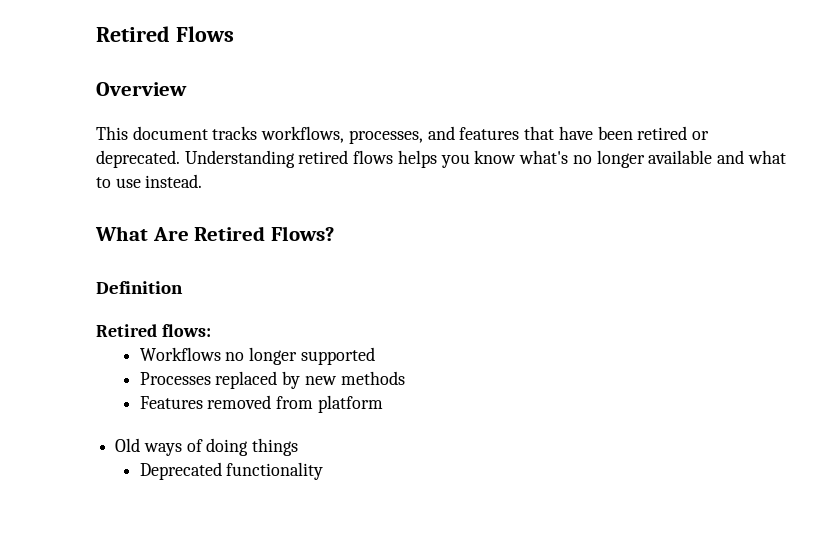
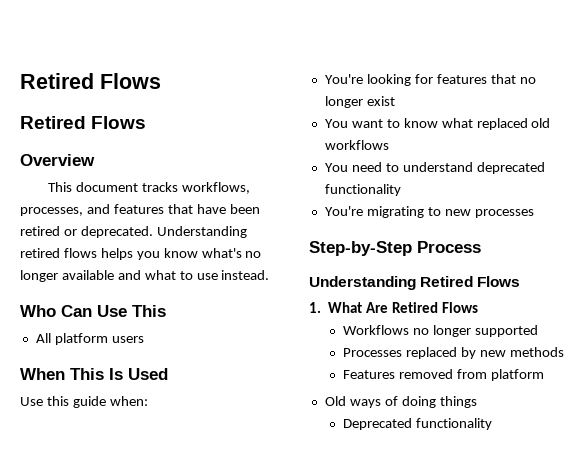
[96,26,234,42] Retired Flows -> [20,73,161,89] [20,116,147,129] Retired Flows // Retired Flows
[95,226,334,241] [96,281,183,294] [96,324,211,337] What Are Retired Flows? // Definition // Retired flows: -> [20,305,166,317] [35,333,144,345] [20,368,168,380] [20,396,148,408] [324,74,536,86] [324,96,395,108] [324,118,551,130] [324,140,389,150] [324,162,545,174] [324,184,401,196] [324,206,534,218] [309,241,481,256] [309,276,521,290] [309,302,478,313] Who Can Use This // All platform users // When This Is Used // Use this guide when: // You're looking for features that no longer exist // You want to know what replaced old workflows // You need to understand deprecated functionality // You're migrating to new processes // Step-by-Step Process // Understanding Retired Flows // 1. What Are Retired Flows

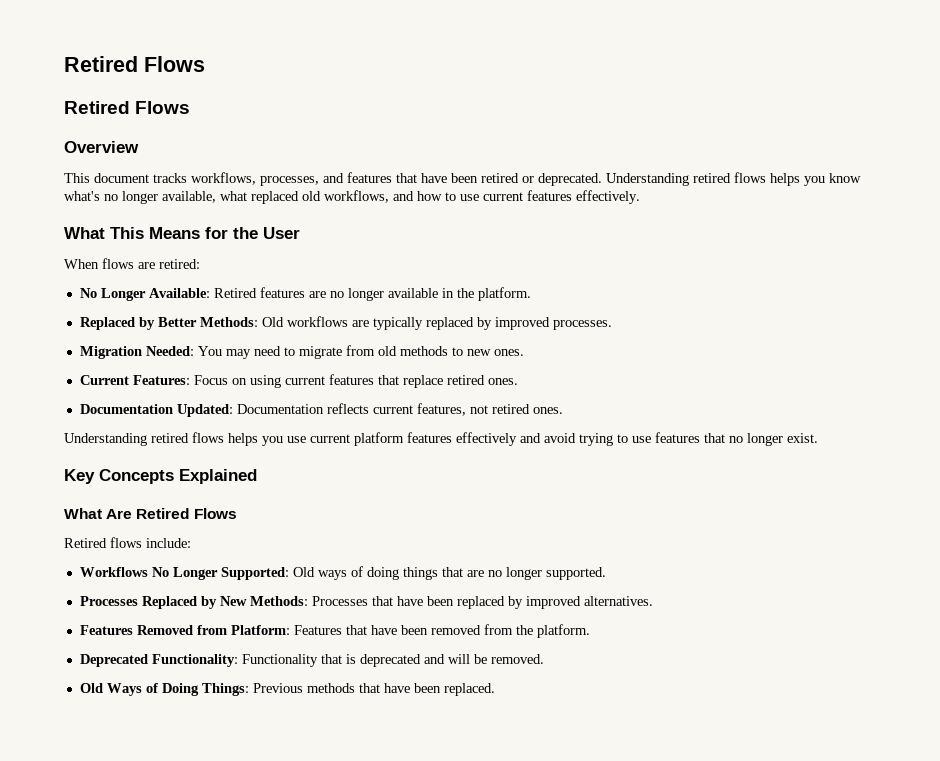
[61,270,270,280] [20,305,166,317] [35,333,144,345] [20,368,168,380] [20,396,148,408] [324,74,536,86] [324,96,395,108] [324,118,551,130] [324,140,389,150] [324,162,545,174] [324,184,401,196] [324,206,534,218] [309,241,481,256] [309,276,521,290] [309,302,478,313] [343,325,539,337] [343,347,564,359] [343,369,545,381] available and what to use instead. // Who Can Use This // All platform users // When This Is Used // Use this guide when: // You're looking for features that no longer exist // You want to know what replaced old workflows // You need to understand deprecated functionality // You're migrating to new processes // Step-by-Step Process // Understanding Retired Flows // 1. What Are Retired Flows // Workflows no longer supported // Processes replaced by new methods // Features removed from platform // -> [162,190,640,204] [64,227,300,239] [64,258,200,269] [79,287,531,301] [79,316,612,330] [79,345,524,359] [79,374,518,388] [79,403,563,417] [64,432,818,446] [64,469,257,484] [64,508,237,519] [64,537,191,548] [79,567,289,580] available, what replaced old workflows, and how to use current features effectively. // What This Means for the User // When flows are retired: // No Longer Available: Retired features are no longer available in the platform. // Replaced by Better Methods: Old workflows are typically replaced by improved processes. // Migration Needed: You may need to migrate from old methods to new ones. // Current Features: Focus on using current features that replace retired ones. // Documentation Updated: Documentation reflects current features, not retired ones. // Understanding retired flows helps you use current platform features effectively and avoid trying to use features that no longer exist. // Key Concepts Explained // What Are Retired Flows // Retired flows include: // Workflows No Longer Supported:
[343,418,493,430] // Deprecated functionality -> [441,567,606,580] [79,596,653,609] [79,624,590,638] [79,654,544,667] [79,683,495,696] that are no longer supported. // Processes Replaced by New Methods: Processes that have been replaced by improved alternatives. // Features Removed from Platform: Features that have been removed from the platform. // Deprecated Functionality: Functionality that is deprecated and will be removed. // Old Ways of Doing Things: Previous methods that have been replaced.

